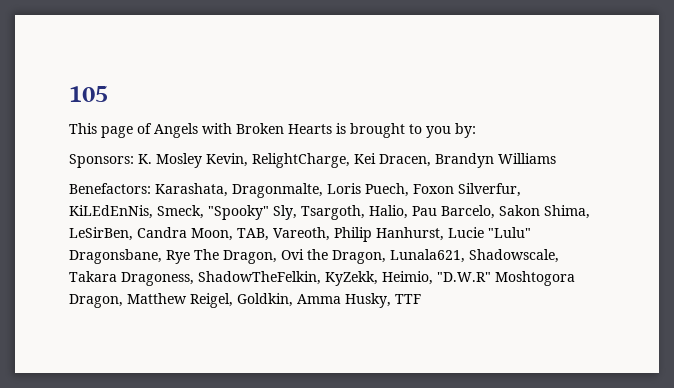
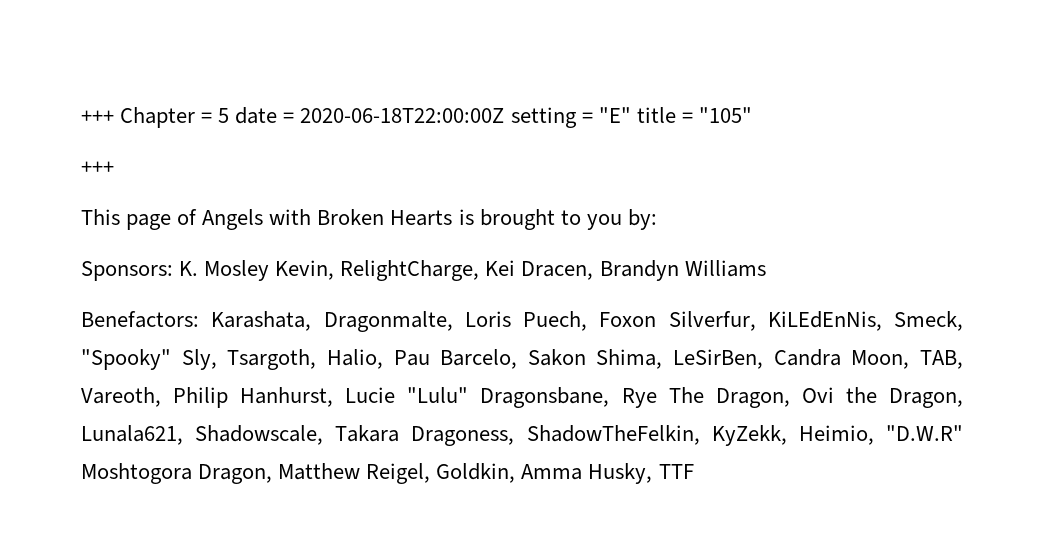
[69,86,108,102] 105 -> [81,107,752,128] [81,161,114,174] +++ Chapter = 5 date = 2020-06-18T22:00:00Z setting = "E" title = "105" // +++

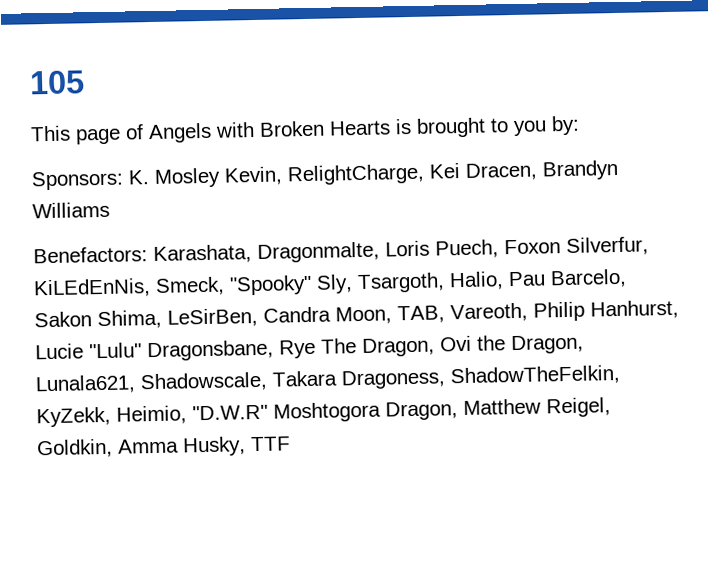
[81,107,752,128] [81,161,114,174] +++ Chapter = 5 date = 2020-06-18T22:00:00Z setting = "E" title = "105" // +++ -> [29,70,85,95] 105

